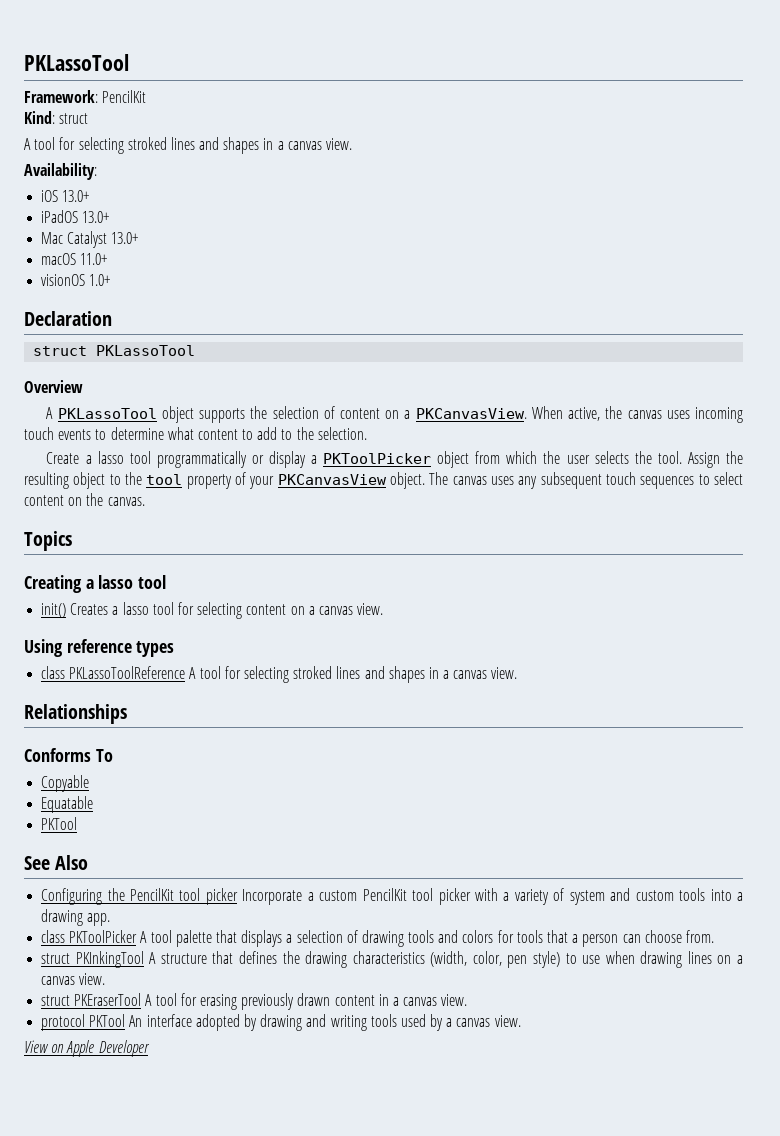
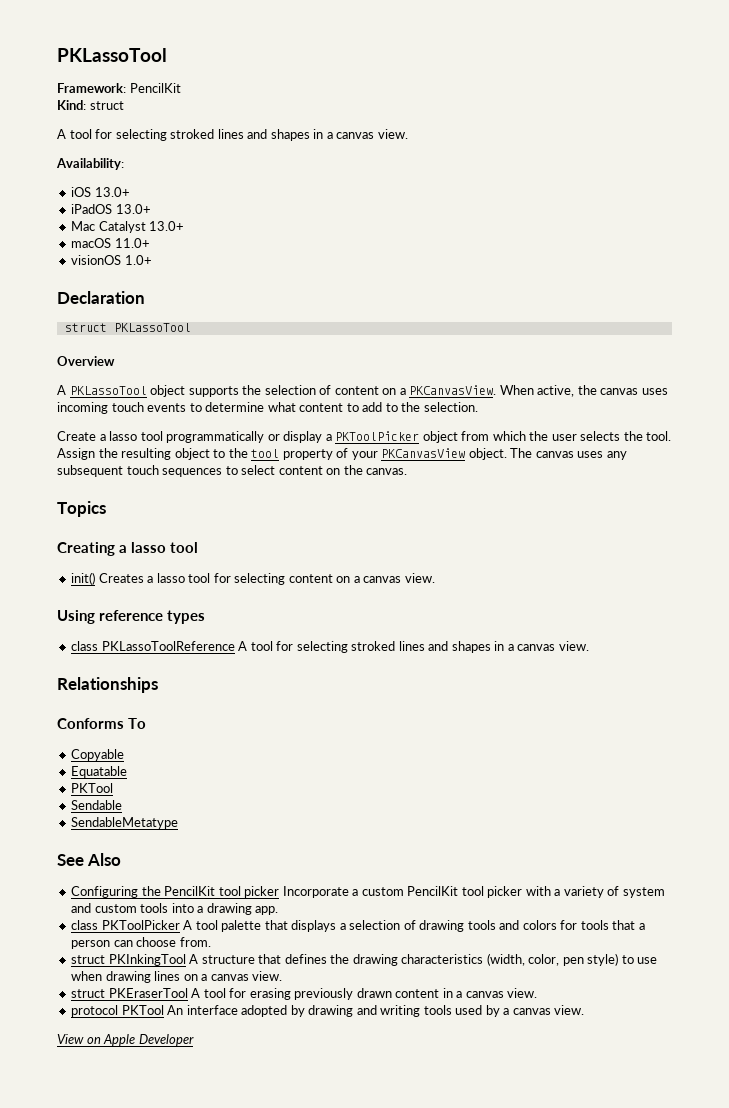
(78, 823) none -> [71,800,123,810] [71,817,179,829] // Sendable // SendableMetatype

